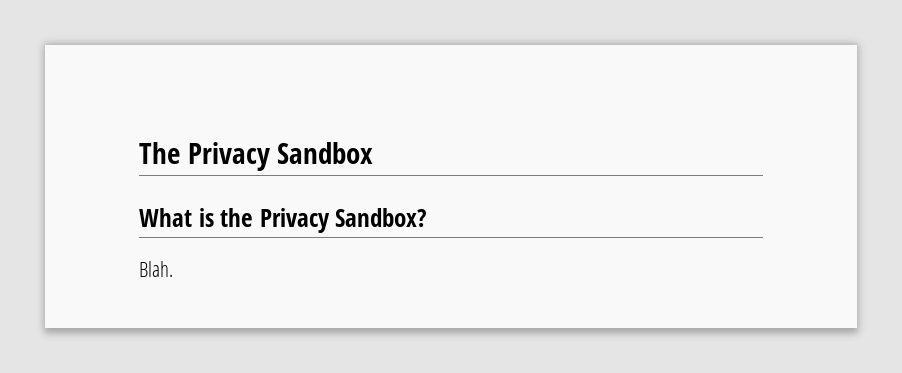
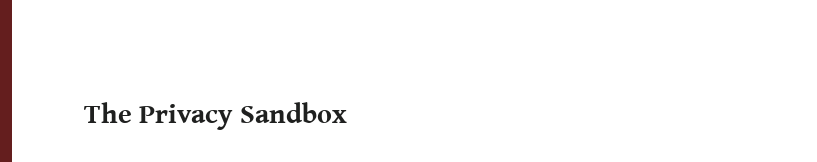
[139,208,428,233] [139,261,173,277] // What is the Privacy Sandbox? // Blah. -> (347, 112) none

